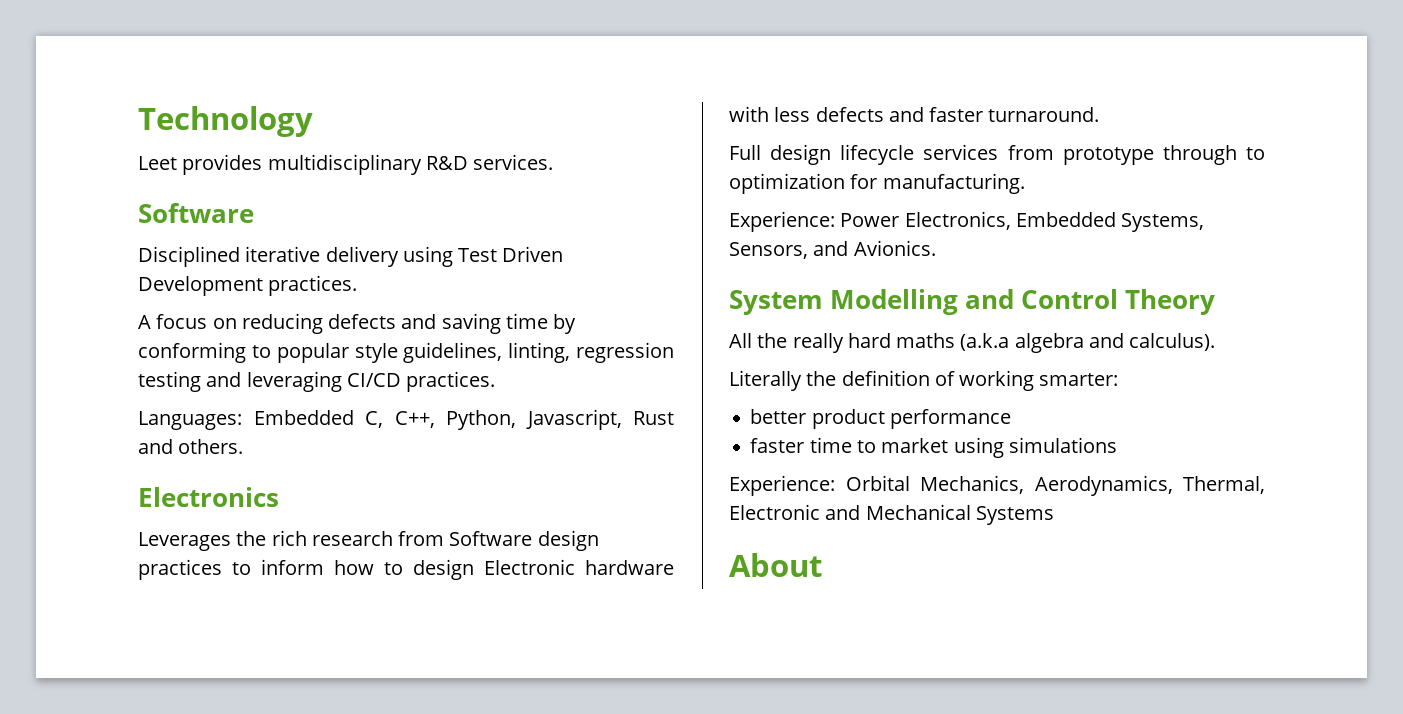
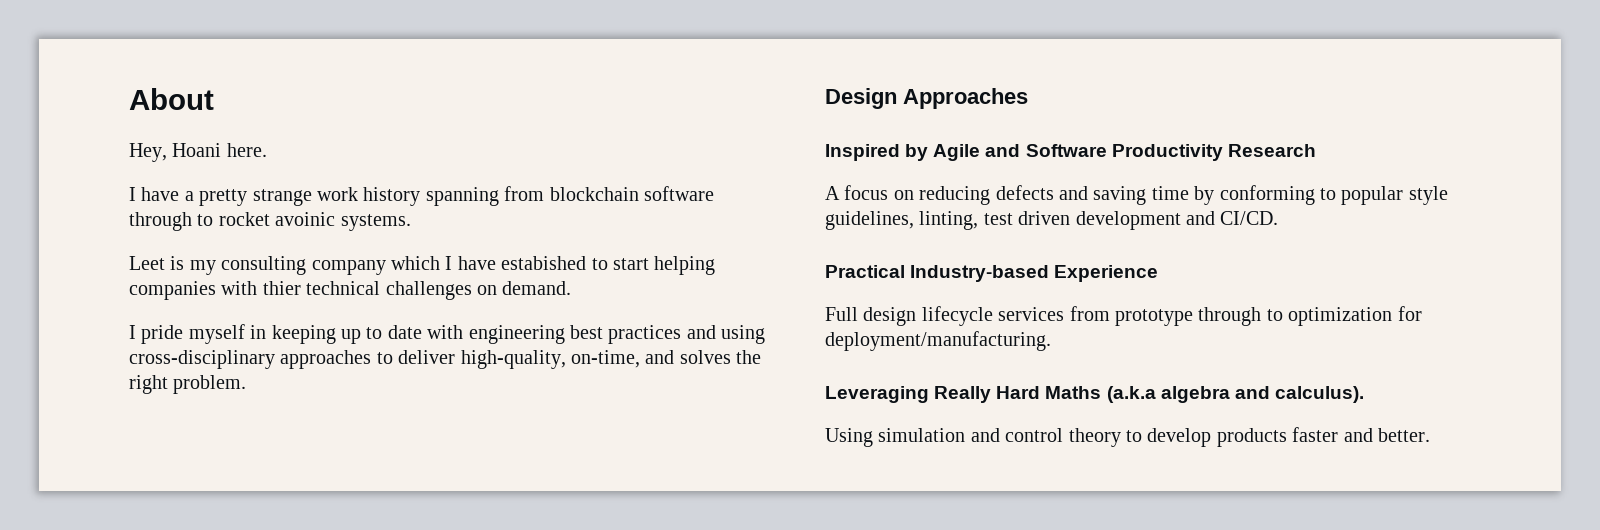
[138,106,313,137] [138,154,554,175] [138,203,254,223] [138,246,564,267] [138,275,358,296] Technology // Leet provides multidisciplinary R&D services. // Software // Disciplined iterative delivery using Test Driven Development practices. -> [129,88,214,110] [129,143,267,162] [129,186,714,206] [129,212,411,231] [129,256,716,275] [129,281,572,300] [129,324,766,344] [129,350,762,369] [129,375,247,394] [825,88,1028,109] [825,144,1316,161] About // Hey, Hoani here. // I have a pretty strange work history spanning from blockchain software through to rocket avoinic systems. // Leet is my consulting company which I have estabished to start helping companies with thier technical challenges on demand. // I pride myself in keeping up to date with engineering best practices and using cross-disciplinary approaches to deliver high-quality, on-time, and solves the right problem. // Design Approaches // Inspired by Agile and Software Productivity Research
[575,342,674,363] [138,371,496,392] [138,409,674,430] [138,439,244,454] [138,487,279,507] [138,530,599,551] [138,559,674,580] [729,106,1100,122] regression testing and leveraging CI/CD practices. // Languages: Embedded C, C++, Python, Javascript, Rust and others. // Electronics // Leverages the rich research from Software design practices to inform how to design Electronic hardware with less defects and faster turnaround. -> [983,211,1279,230] [825,265,1159,282] test driven development and CI/CD. // Practical Industry-based Experience
[882,173,1025,194] [729,211,1205,232] [729,240,936,259] [729,289,1216,315] [729,333,1216,353] [729,370,1119,391] [750,409,1011,429] [750,437,1117,458] [729,475,1265,496] [729,504,1054,525] [729,553,822,577] manufacturing. // Experience: Power Electronics, Embedded Systems, Sensors, and Avionics. // System Modelling and Control Theory // All the really hard maths (a.k.a algebra and calculus). // Literally the definition of working smarter: // better product performance // faster time to market using simulations // Experience: Orbital Mechanics, Aerodynamics, Thermal, Electronic and Mechanical Systems // About -> [825,331,1051,351] [825,386,1364,403] [825,427,1430,447] deployment/manufacturing. // Leveraging Really Hard Maths (a.k.a algebra and calculus). // Using simulation and control theory to develop products faster and better.

